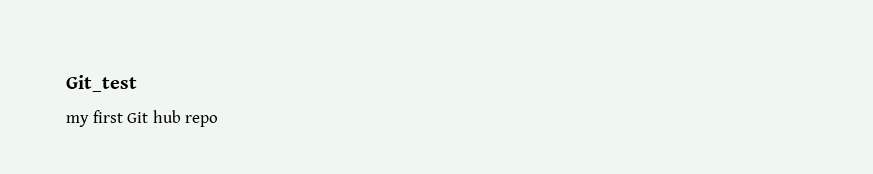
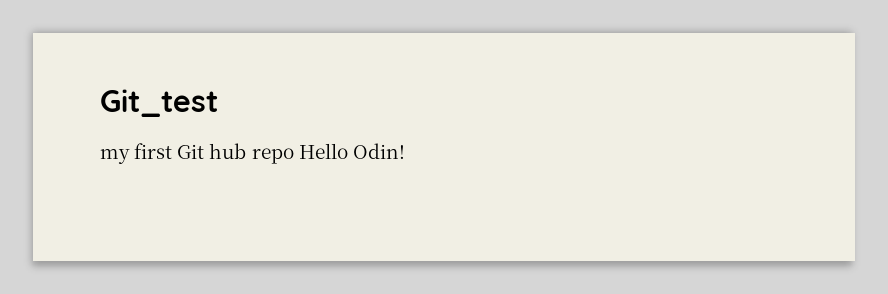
(219, 121) none -> [298,143,405,159] Hello Odin!

